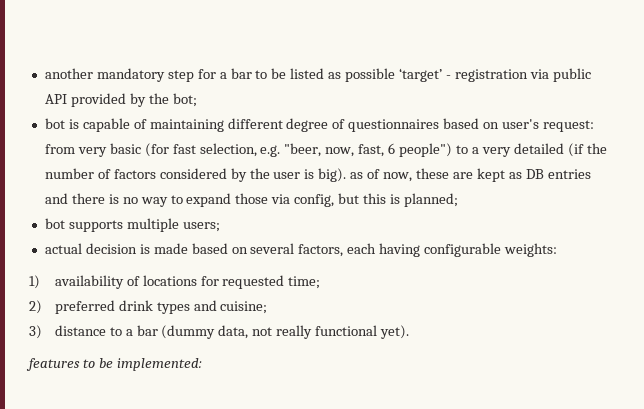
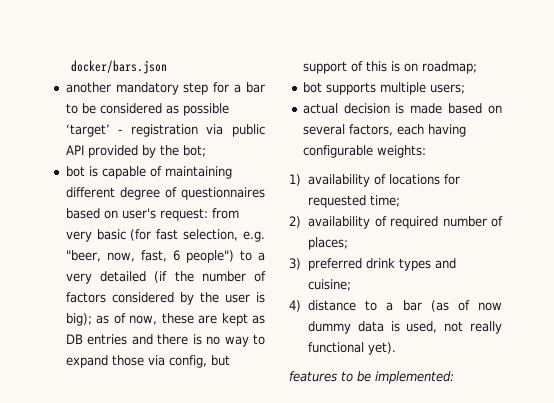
(44, 73) none -> [71,60,168,74] docker/bars.json //
[290,68,325,79] listed -> [99,103,162,114] considered
[318,168,347,182] big). -> [65,313,92,326] big);
[363,193,458,207] this is planned; -> [302,61,477,74] support of this is on roadmap;
(42, 307) none -> [308,216,503,229] [308,237,349,250] [289,258,301,270] availability of required number of places; // 3)
[29,325,42,339] 3) -> [289,300,301,312] 4)
[161,325,249,339] (dummy data, -> [430,300,502,312] [308,321,438,334] (as of now dummy data is used,

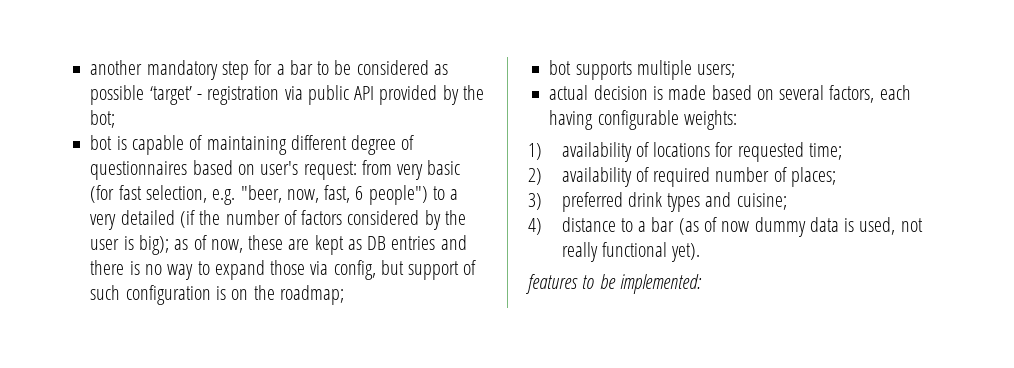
[71,60,168,74] docker/bars.json // -> (90, 67) none
[365,61,387,72] this -> [90,285,211,305] such configuration
(418, 67) none -> [253,285,275,300] the

